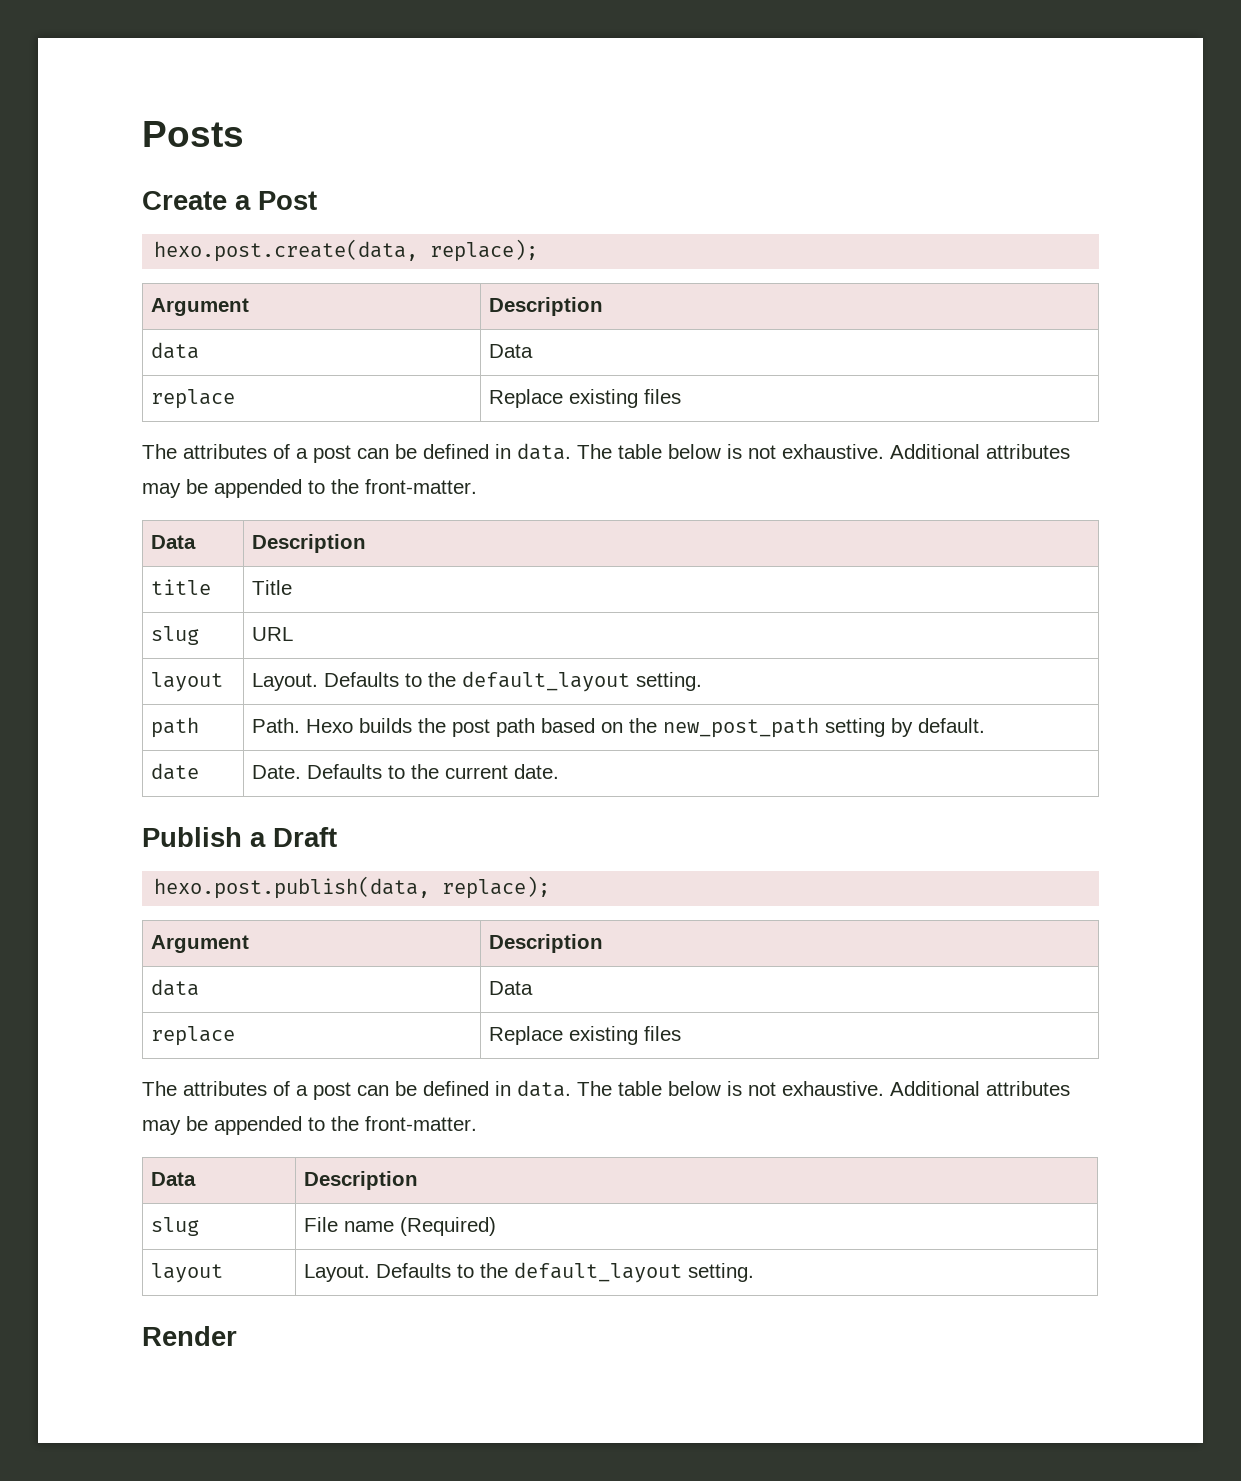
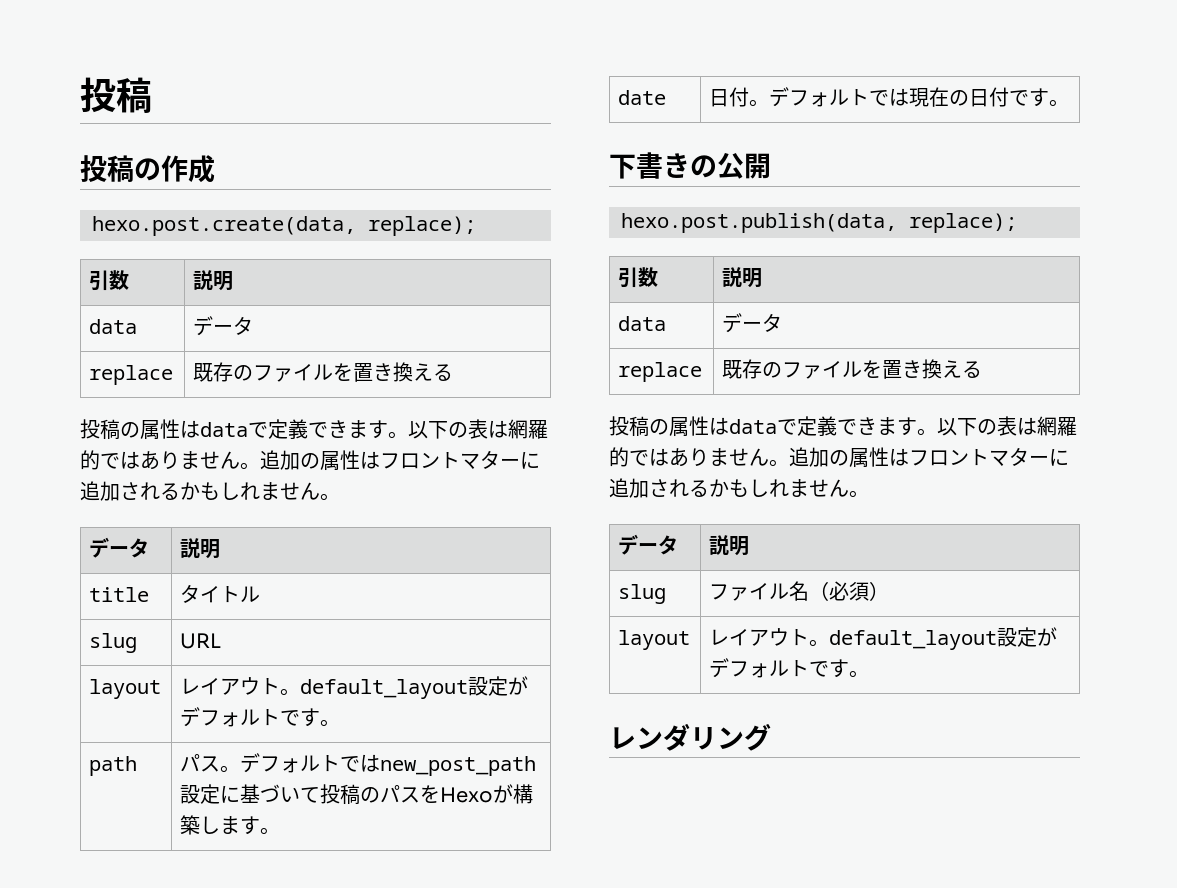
[142,121,244,147] [142,191,317,210] Posts // Create a Post -> [80,77,152,113] [80,155,215,183] 投稿 // 投稿の作成
[150,298,249,316] [488,297,603,316] [150,342,199,359] [488,344,533,358] [150,389,235,409] [488,389,681,408] [142,443,1070,463] [142,479,477,498] [150,535,196,549] [251,534,366,553] Argument | Description // data | Data // replace | Replace existing files // The attributes of a post can be defined in data. The table below is not exhaustive. Additional attributes may be appended to the front-matter. // Data | Description -> [89,270,130,291] [193,270,234,291] [89,319,138,334] [193,316,254,336] [89,365,174,385] [193,362,454,382] [80,419,548,440] [80,450,540,471] [80,481,340,501] [89,537,150,558] [180,538,221,559] 引数 | 説明 // data | データ // replace | 既存のファイルを置き換える // 投稿の属性はdataで定義できます。以下の表は網羅的ではありません。追加の属性はフロントマターに追加されるかもしれません。 // データ | 説明
[251,580,292,595] Title -> [180,584,261,603] タイトル
[251,671,702,692] [150,717,199,738] [251,717,985,738] [150,763,199,780] [251,764,559,779] [142,827,337,847] Layout. Defaults to the default_layout setting. // path | Path. Hexo builds the post path based on the new_post_path setting by default. // date | Date. Defaults to the current date. // Publish a Draft -> [180,676,529,699] [180,707,341,727] [89,756,138,776] [180,753,537,776] [180,784,534,805] [180,815,281,835] [618,90,667,105] [709,87,1070,107] [609,152,771,179] レイアウト。default_layout設定がデフォルトです。 // path | パス。デフォルトではnew_post_path設定に基づいて投稿のパスをHexoが構築します。 // date | 日付。デフォルトでは現在の日付です。 // 下書きの公開
[150,935,249,953] [488,934,603,953] [150,979,199,996] [488,981,533,995] [150,1026,235,1046] [488,1026,681,1045] [142,1080,1070,1100] [142,1116,477,1135] [150,1172,196,1186] [303,1171,418,1190] [150,1217,199,1236] [303,1217,496,1236] [150,1263,223,1283] [303,1262,754,1283] [142,1326,237,1346] Argument | Description // data | Data // replace | Replace existing files // The attributes of a post can be defined in data. The table below is not exhaustive. Additional attributes may be appended to the front-matter. // Data | Description // slug | File name (Required) // layout | Layout. Defaults to the default_layout setting. // Render -> [618,267,659,288] [722,267,763,288] [618,316,667,331] [722,313,783,333] [618,362,703,382] [722,359,983,379] [609,416,1077,437] [609,447,1069,468] [609,478,869,498] [618,534,679,555] [709,535,750,556] [618,584,667,604] [709,581,890,601] [618,630,691,650] [709,627,1058,650] [709,658,870,678] [609,723,771,751] 引数 | 説明 // data | データ // replace | 既存のファイルを置き換える // 投稿の属性はdataで定義できます。以下の表は網羅的ではありません。追加の属性はフロントマターに追加されるかもしれません。 // データ | 説明 // slug | ファイル名（必須） // layout | レイアウト。default_layout設定がデフォルトです。 // レンダリング

